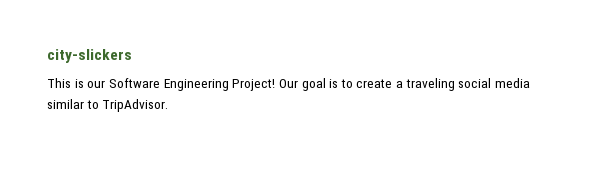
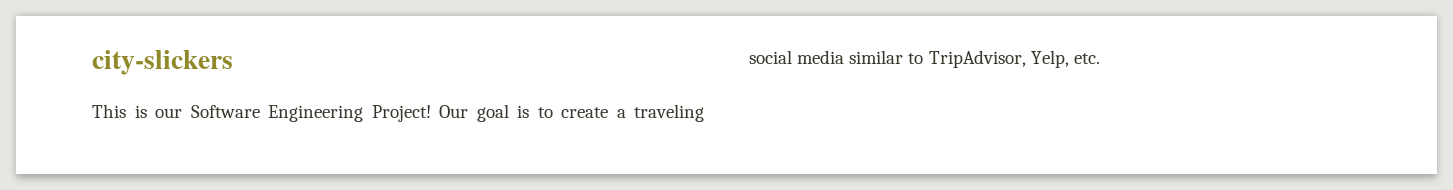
[102,99,169,112] TripAdvisor. -> [928,50,1100,68] TripAdvisor, Yelp, etc.

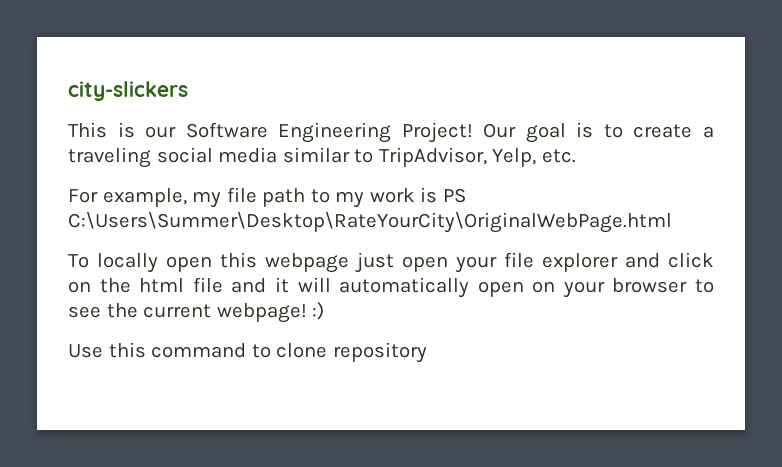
(1100, 58) none -> [68,187,466,208] [68,212,672,233] [68,252,714,273] [68,277,714,298] [68,302,325,323] [68,342,427,363] // For example, my file path to my work is PS C:\Users\Summer\Desktop\RateYourCity\OriginalWebPage.html // To locally open this webpage just open your file explorer and click on the html file and it will automatically open on your browser to see the current webpage! :) // Use this command to clone repository

